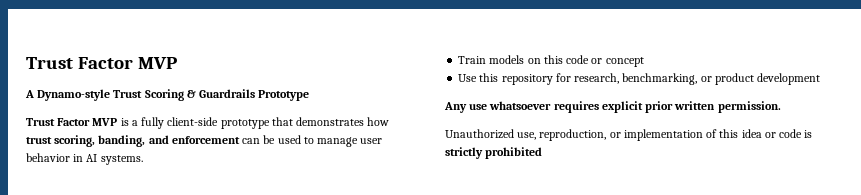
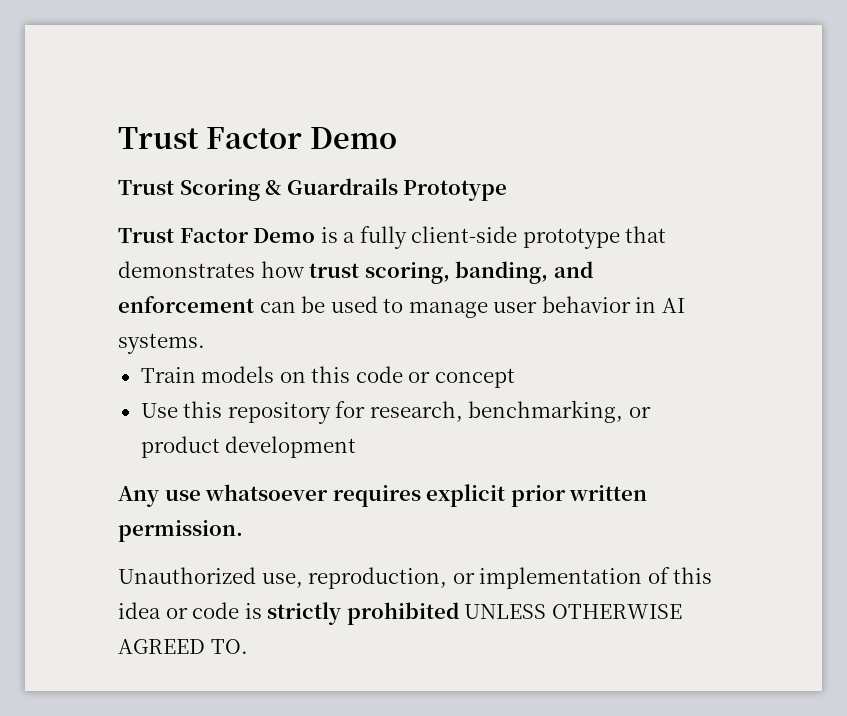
[26,57,177,69] [25,89,111,101] Trust Factor MVP // A Dynamo-style -> [118,127,397,149] Trust Factor Demo //
[92,118,118,126] MVP -> [253,228,316,243] Demo
(543, 153) none -> [464,604,682,619] [118,639,248,654] UNLESS OTHERWISE AGREED TO.

